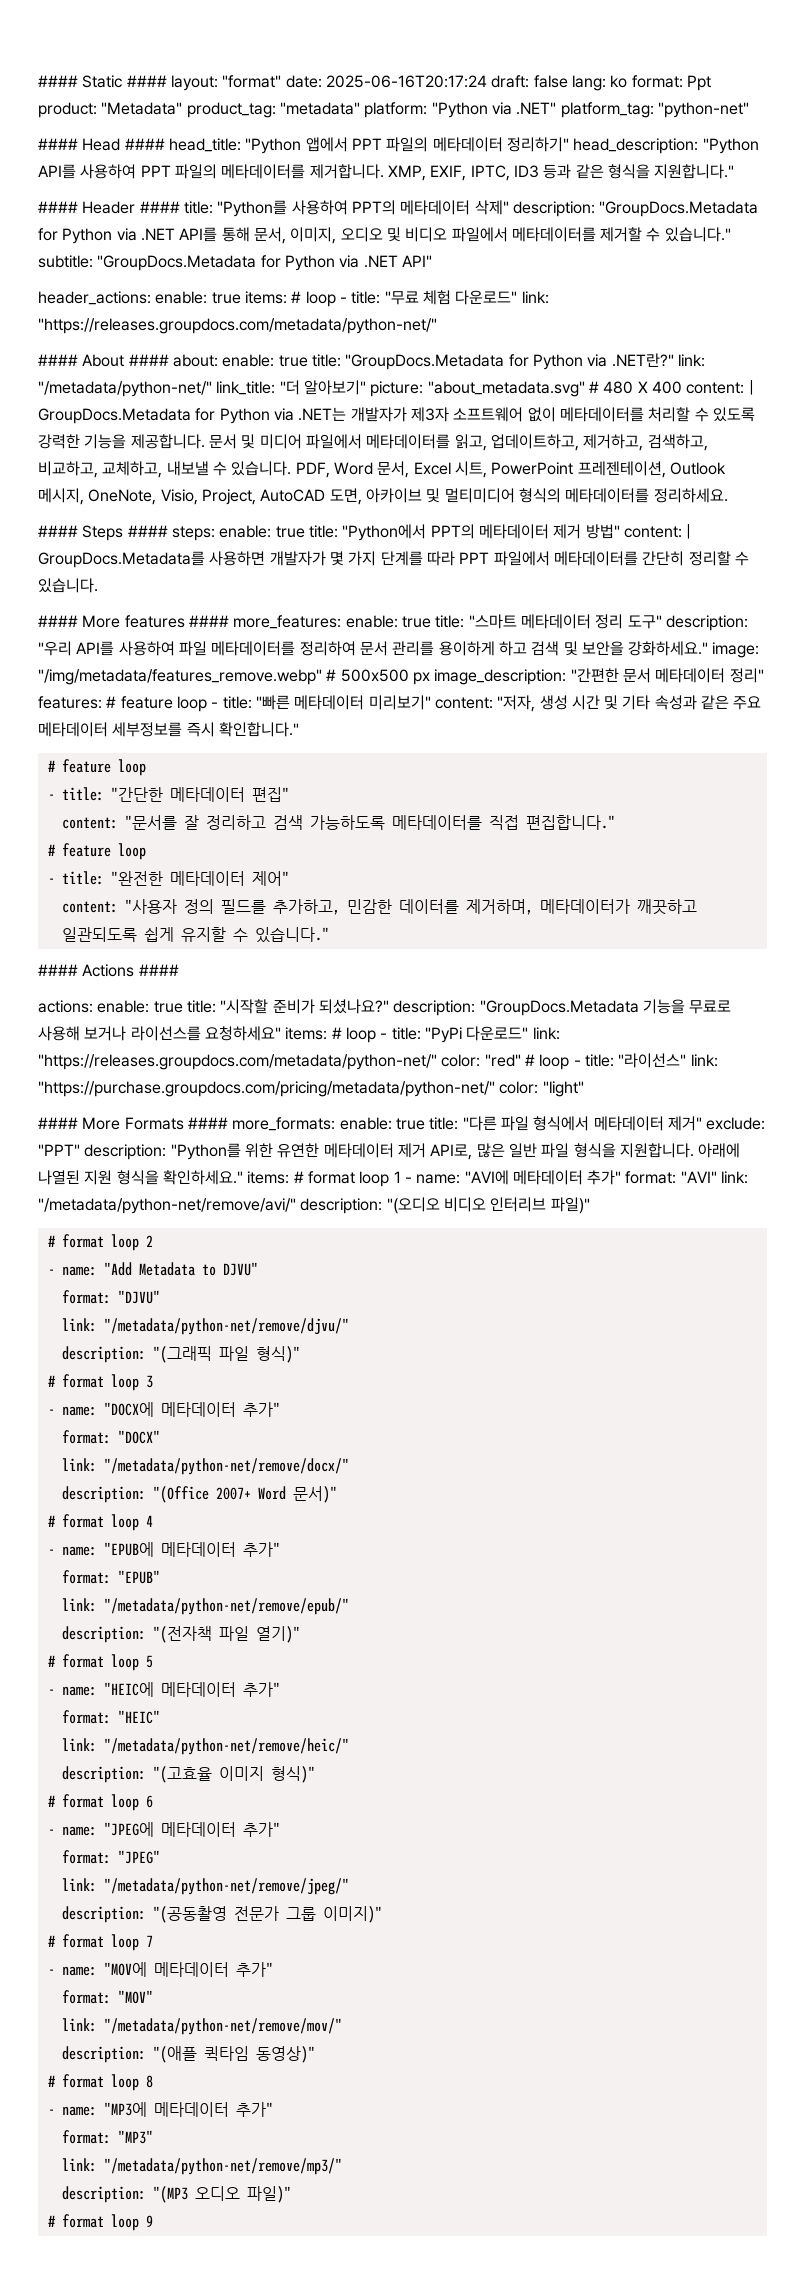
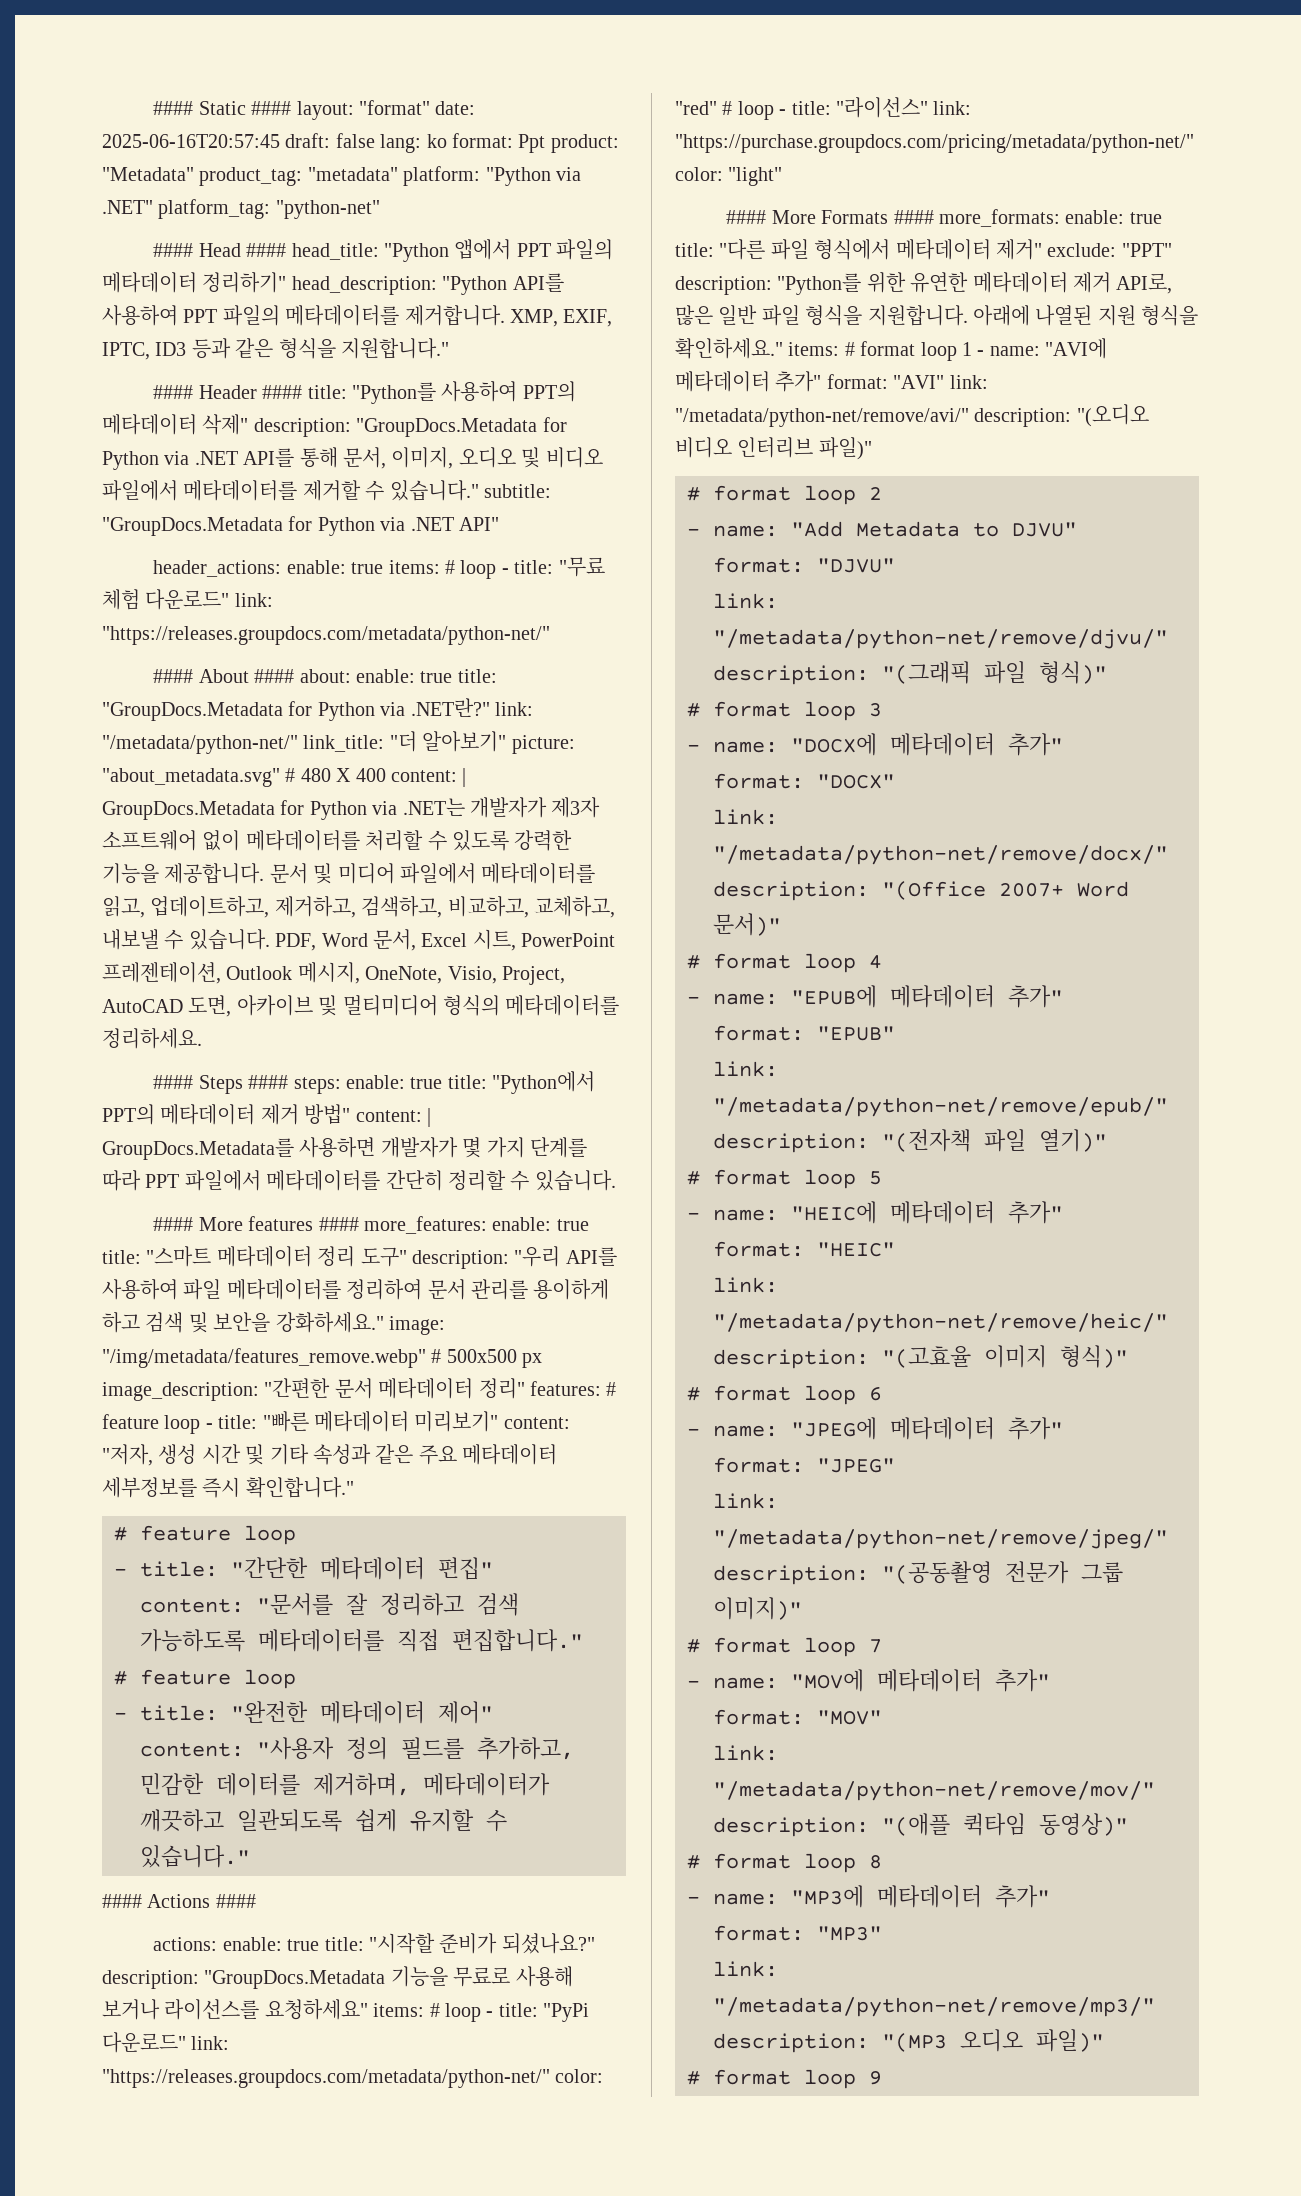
[325,75,487,88] 2025-06-16T20:17:24 -> [102,134,280,148] 2025-06-16T20:57:45

